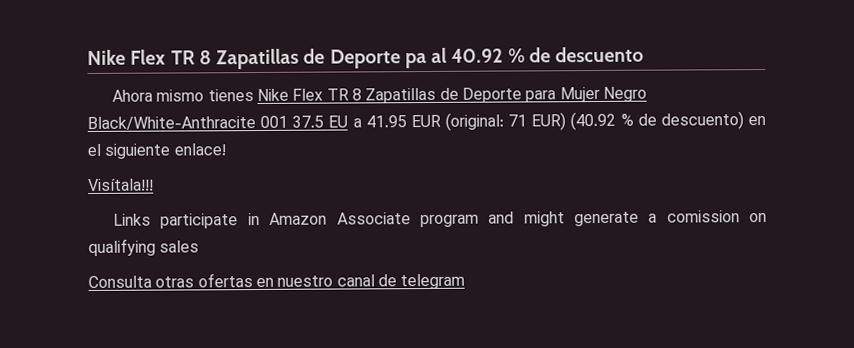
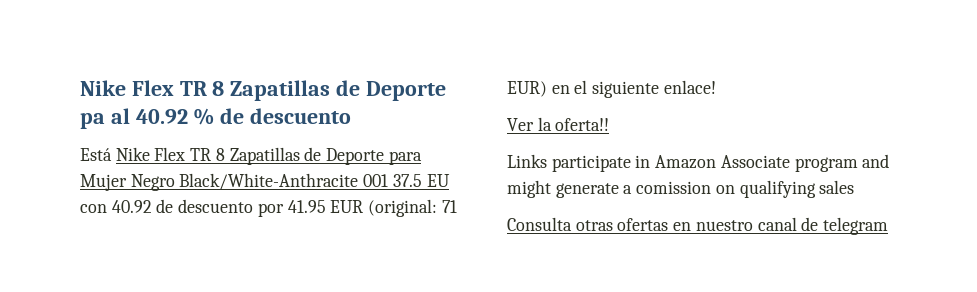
[112,89,254,102] Ahora mismo tienes -> [80,148,112,161] Está
[352,118,362,128] a -> [80,199,284,217] con 40.92 de descuento por
[570,111,744,131] (40.92 % de descuento) -> (547, 89) none
[88,178,154,192] Visítala!!! -> [507,117,610,131] Ver la oferta!!

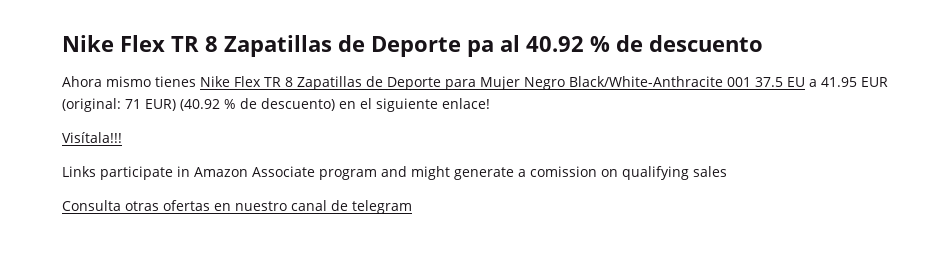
[80,148,112,161] Está -> [62,76,196,87] Ahora mismo tienes
[80,199,284,217] con 40.92 de descuento por -> [809,79,817,87] a
(547, 89) none -> [180,98,335,111] (40.92 % de descuento)
[507,117,610,131] Ver la oferta!! -> [62,132,122,143] Visítala!!!

